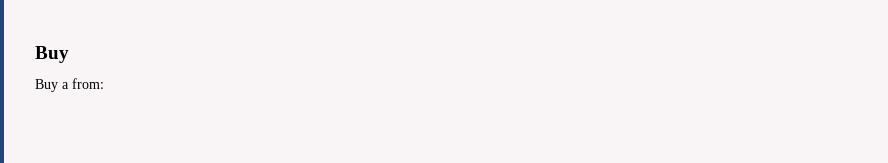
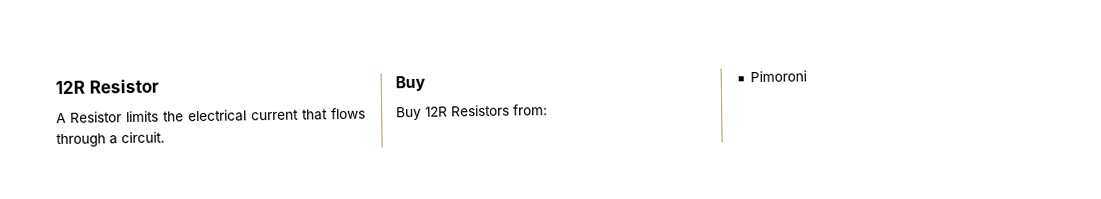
(35, 54) none -> [55,78,159,95] [56,107,366,124] [56,131,165,148] 12R Resistor // A Resistor limits the electrical current that flows through a circuit. //
[62,82,69,89] a -> [425,104,510,117] 12R Resistors
(104, 83) none -> [749,70,807,83] // Pimoroni

